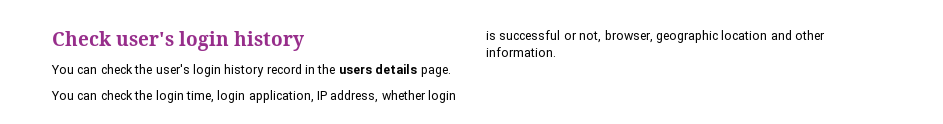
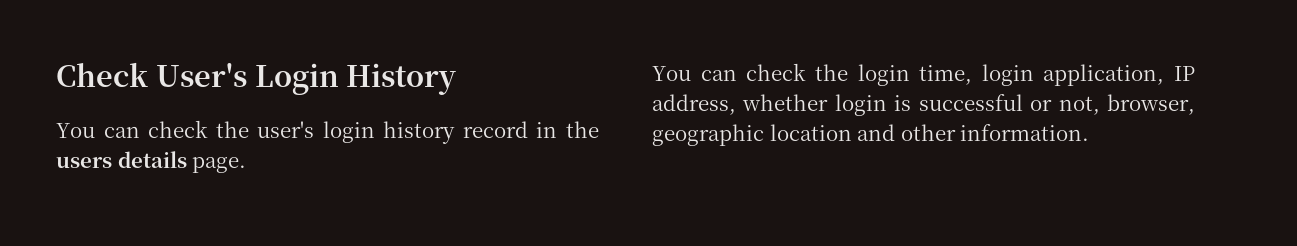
[116,31,305,51] user's login history -> [155,63,457,95] User's Login History

